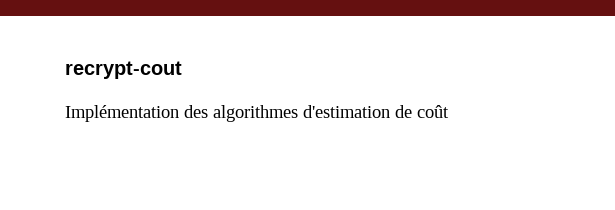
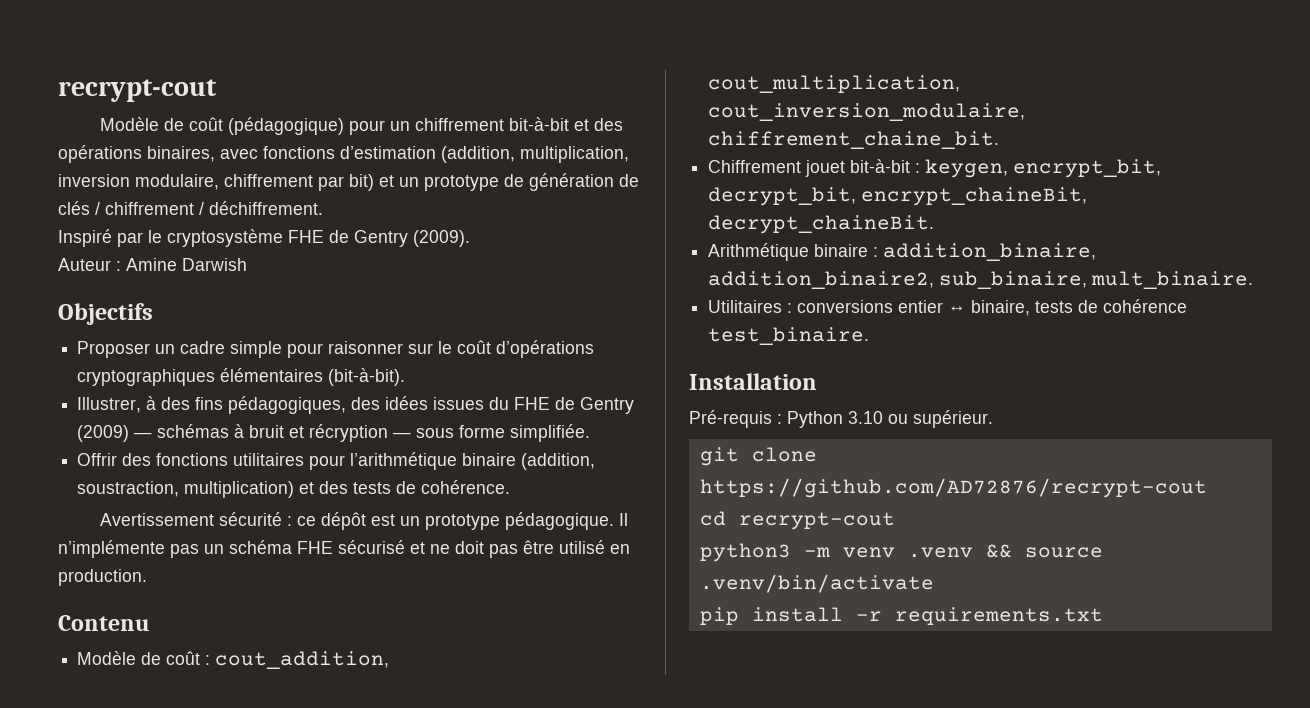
[65,61,182,79] [65,105,449,122] recrypt-cout // Implémentation des algorithmes d'estimation de coût -> [58,79,217,102] [100,117,624,135] [58,145,629,163] [58,173,639,191] [58,201,323,215] [58,229,470,247] [58,258,247,271] [58,303,153,325] [77,340,595,358] [77,368,406,386] [77,396,635,414] [77,424,591,442] [77,452,596,470] [77,480,511,498] [100,512,629,530] [58,540,630,558] [58,569,147,586] [58,615,150,631] [77,651,390,669] [708,75,961,93] [708,103,1026,121] [708,131,1000,149] [708,159,1162,178] [708,187,1088,206] [708,215,935,234] [708,243,1097,261] [708,271,1254,289] [708,299,1188,316] [708,327,870,345] [689,373,817,390] [689,410,993,428] [699,447,817,466] [699,478,1207,498] [699,511,895,530] [699,543,1103,562] [699,574,934,593] [699,607,1103,625] recrypt-cout // Modèle de coût (pédagogique) pour un chiffrement bit-à-bit et des opérations binaires, avec fonctions d’estimation (addition, multiplication, inversion modulaire, chiffrement par bit) et un prototype de génération de clés / chiffrement / déchiffrement. // Inspiré par le cryptosystème FHE de Gentry (2009). // Auteur : Amine Darwish // Objectifs // Proposer un cadre simple pour raisonner sur le coût d’opérations cryptographiques élémentaires (bit-à-bit). // Illustrer, à des fins pédagogiques, des idées issues du FHE de Gentry (2009) — schémas à bruit et récryption — sous forme simplifiée. // Offrir des fonctions utilitaires pour l’arithmétique binaire (addition, soustraction, multiplication) et des tests de cohérence. // Avertissement sécurité : ce dépôt est un prototype pédagogique. Il n’implémente pas un schéma FHE sécurisé et ne doit pas être utilisé en production. // Contenu // Modèle de coût : cout_addition, cout_multiplication, cout_inversion_modulaire, chiffrement_chaine_bit. // Chiffrement jouet bit-à-bit : keygen, encrypt_bit, decrypt_bit, encrypt_chaineBit, decrypt_chaineBit. // Arithmétique binaire : addition_binaire, addition_binaire2, sub_binaire, mult_binaire. // Utilitaires : conversions entier ↔ binaire, tests de cohérence test_binaire. // Installation // Pré-requis : Python 3.10 ou supérieur. // git clone https://github.com/AD72876/recrypt-cout // cd recrypt-cout // python3 -m venv .venv && source .venv/bin/activate // pip install -r requirements.txt

